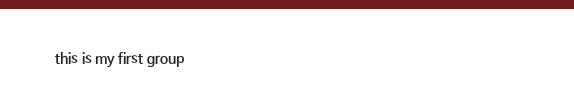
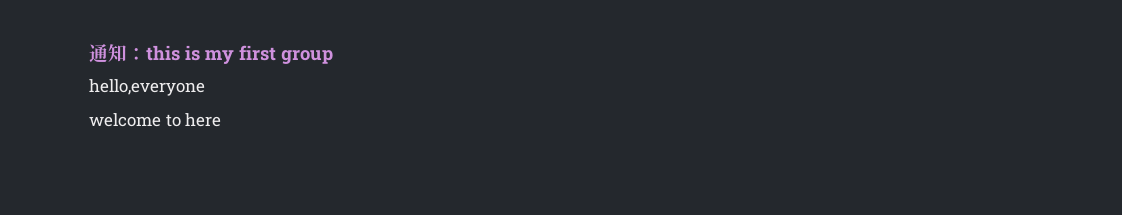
(55, 58) none -> [89,44,146,63] 通知：
(185, 61) none -> [89,79,205,96] [89,113,222,127] // hello,everyone // welcome to here

